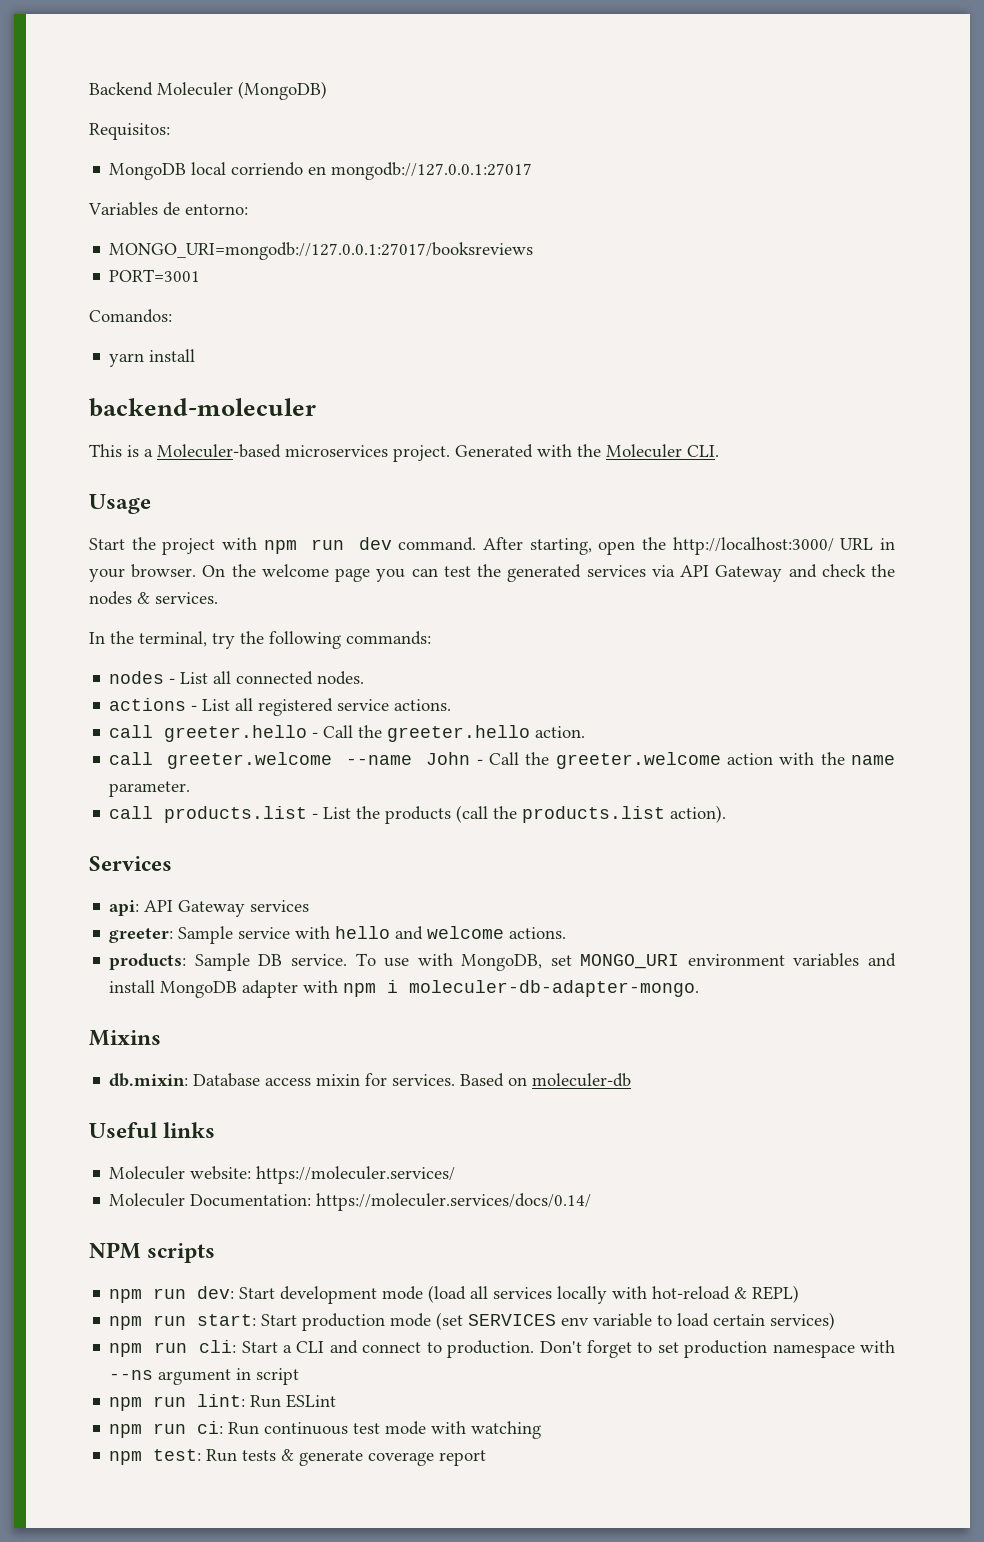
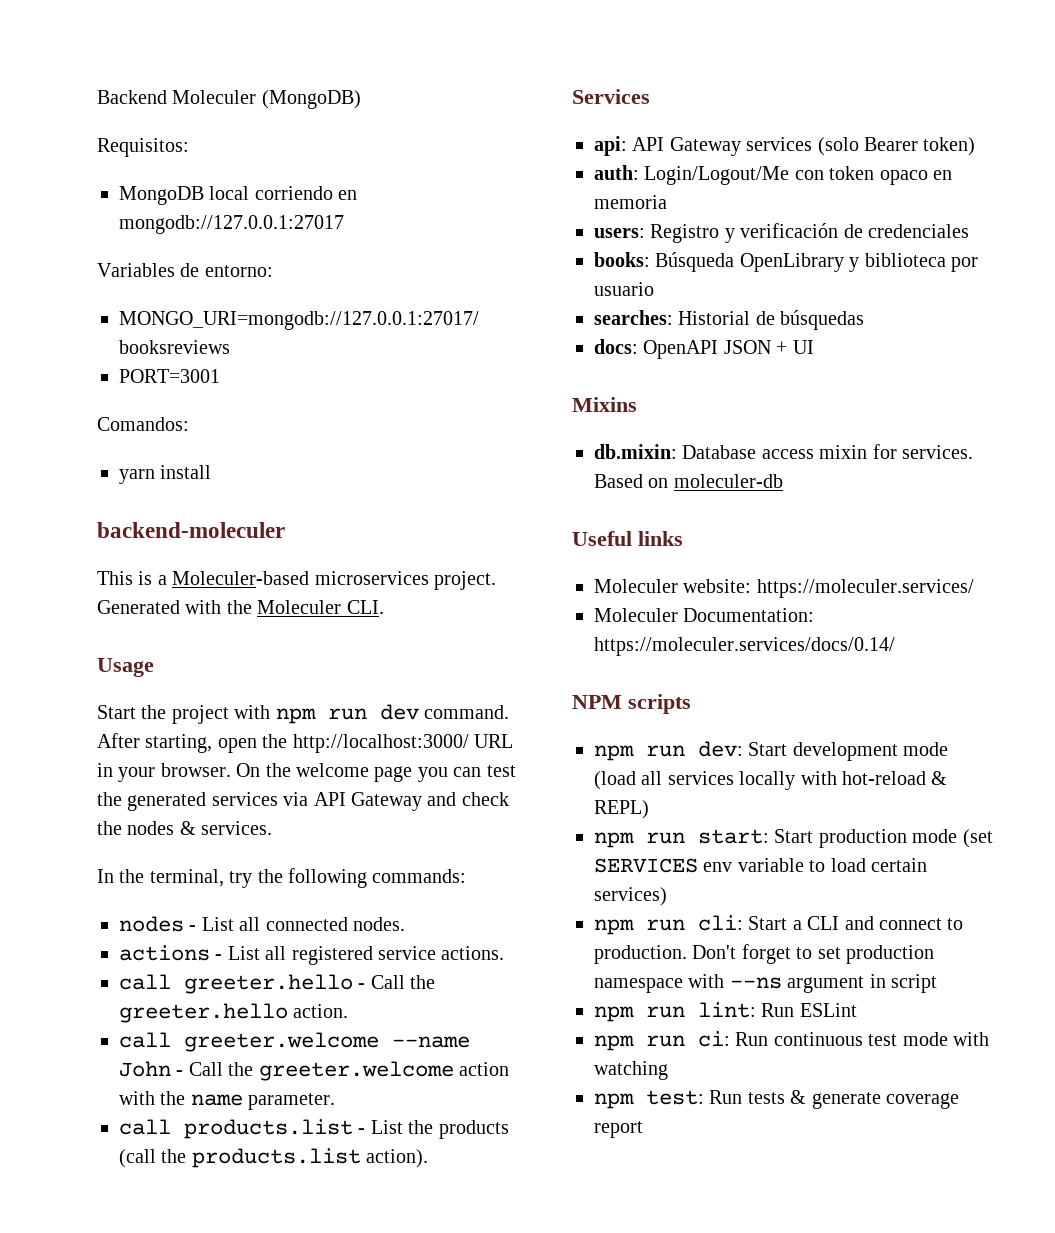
[109,926,567,944] [109,953,897,971] [109,980,700,998] // greeter: Sample service with hello and welcome actions. // products: Sample DB service. To use with MongoDB, set MONGO_URI environment variables and install MongoDB adapter with npm i moleculer-db-adapter-mongo. -> [817,137,976,156] [594,165,952,185] [594,195,667,209] [594,223,969,243] [594,252,978,272] [594,282,654,296] [594,310,865,330] [594,339,814,359] (solo Bearer token) // auth: Login/Logout/Me con token opaco en memoria // users: Registro y verificación de credenciales // books: Búsqueda OpenLibrary y biblioteca por usuario // searches: Historial de búsquedas // docs: OpenAPI JSON + UI

